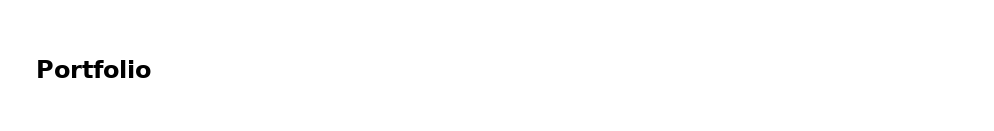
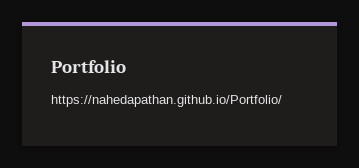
(151, 69) none -> [51,95,282,107] // https://nahedapathan.github.io/Portfolio/

